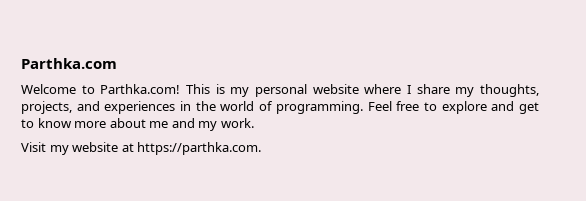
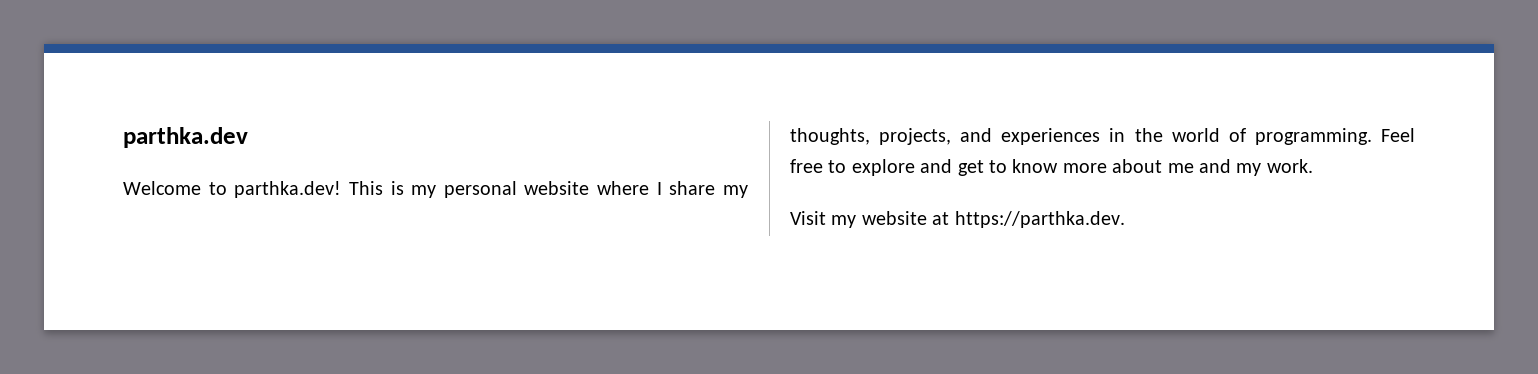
[21,58,117,69] Parthka.com -> [123,127,248,148] parthka.dev
[100,84,181,94] Parthka.com! -> [234,181,342,198] parthka.dev!
[137,142,262,155] https://parthka.com. -> [954,211,1125,228] https://parthka.dev.

